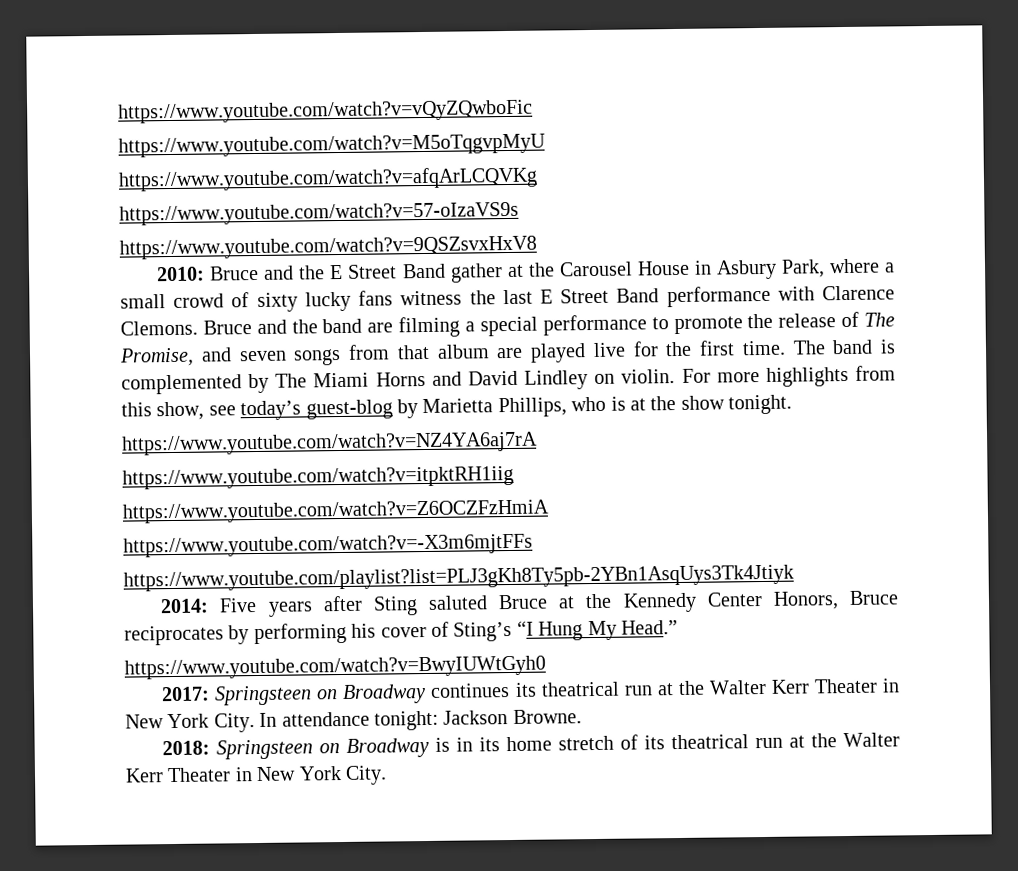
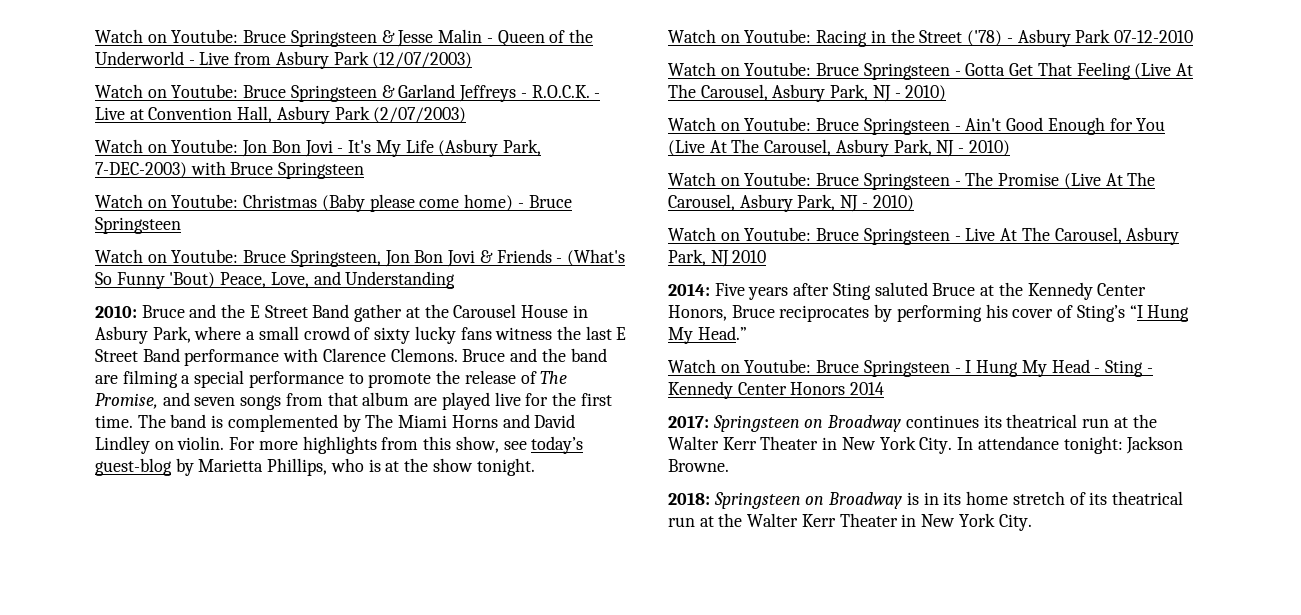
[118,99,533,124] [118,133,546,158] [118,166,538,192] [119,201,519,226] [119,235,537,260] https://www.youtube.com/watch?v=vQyZQwboFic // https://www.youtube.com/watch?v=M5oTqgvpMyU // https://www.youtube.com/watch?v=afqArLCQVKg // https://www.youtube.com/watch?v=57-oIzaVS9s // https://www.youtube.com/watch?v=9QSZsvxHxV8 -> [95,29,593,47] [95,51,473,69] [95,84,601,102] [95,106,467,124] [95,139,541,157] [95,161,365,179] [95,194,572,212] [95,217,181,234] [95,249,625,267] [95,271,456,289] Watch on Youtube: Bruce Springsteen & Jesse Malin - Queen of the Underworld - Live from Asbury Park (12/07/2003) // Watch on Youtube: Bruce Springsteen & Garland Jeffreys - R.O.C.K. - Live at Convention Hall, Asbury Park (2/07/2003) // Watch on Youtube: Jon Bon Jovi - It's My Life (Asbury Park, 7-DEC-2003) with Bruce Springsteen // Watch on Youtube: Christmas (Baby please come home) - Bruce Springsteen // Watch on Youtube: Bruce Springsteen, Jon Bon Jovi & Friends - (What's So Funny 'Bout) Peace, Love, and Understanding
[121,431,538,456] [122,465,514,490] [122,499,549,524] [123,533,533,558] [123,564,794,592] https://www.youtube.com/watch?v=NZ4YA6aj7rA // https://www.youtube.com/watch?v=itpktRH1iig // https://www.youtube.com/watch?v=Z6OCZFzHmiA // https://www.youtube.com/watch?v=-X3m6mjtFFs // https://www.youtube.com/playlist?list=PLJ3gKh8Ty5pb-2YBn1AsqUys3Tk4Jtiyk -> [668,29,1193,47] [668,62,1193,80] [668,84,947,102] [668,117,1166,135] [668,139,1010,157] [668,172,1156,190] [668,194,914,212] [668,227,1180,245] [668,249,767,267] Watch on Youtube: Racing in the Street ('78) - Asbury Park 07-12-2010 // Watch on Youtube: Bruce Springsteen - Gotta Get That Feeling (Live At The Carousel, Asbury Park, NJ - 2010) // Watch on Youtube: Bruce Springsteen - Ain't Good Enough for You (Live At The Carousel, Asbury Park, NJ - 2010) // Watch on Youtube: Bruce Springsteen - The Promise (Live At The Carousel, Asbury Park, NJ - 2010) // Watch on Youtube: Bruce Springsteen - Live At The Carousel, Asbury Park, NJ 2010
[124,655,546,680] https://www.youtube.com/watch?v=BwyIUWtGyh0 -> [668,359,1153,377] [668,381,885,399] Watch on Youtube: Bruce Springsteen - I Hung My Head - Sting - Kennedy Center Honors 2014

